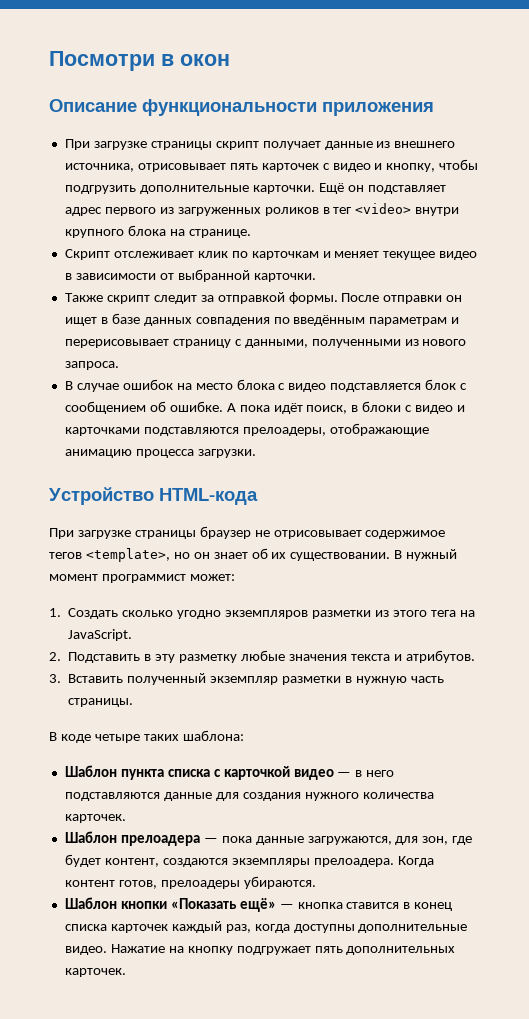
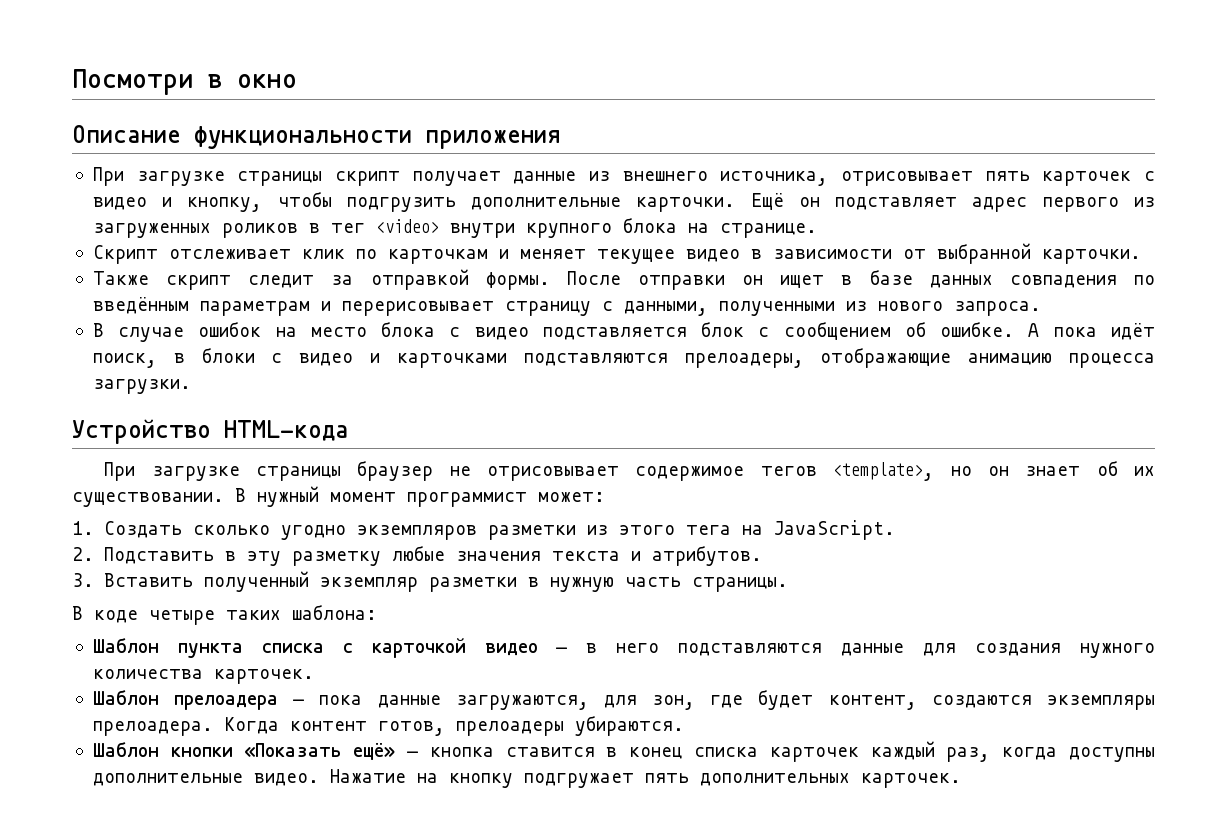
[180,54,230,66] окон -> [237,74,297,88] окно

